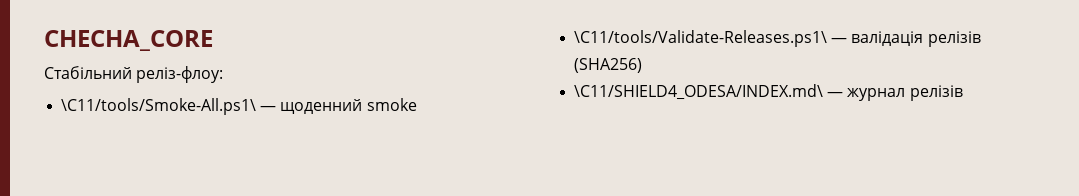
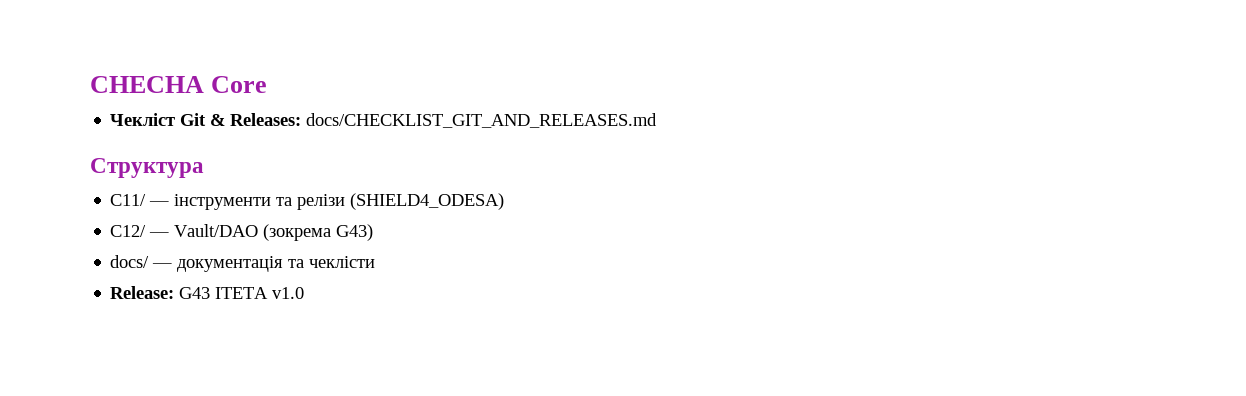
[44,30,213,51] [44,66,224,83] [61,98,417,115] [574,30,981,47] [574,58,643,73] [574,84,963,101] CHECHA_CORE // Стабільний реліз-флоу: // \C11/tools/Smoke-All.ps1\ — щоденний smoke // \C11/tools/Validate-Releases.ps1\ — валідація релізів (SHA256) // \C11/SHIELD4_ODESA/INDEX.md\ — журнал релізів -> [90,76,268,93] [110,113,658,128] [90,158,204,178] [110,193,505,210] [110,224,374,241] [110,255,376,272] [110,286,305,299] CHECHA Core // Чекліст Git & Releases: docs/CHECKLIST_GIT_AND_RELEASES.md // Структура // C11/ — інструменти та релізи (SHIELD4_ODESA) // C12/ — Vault/DAO (зокрема G43) // docs/ — документація та чеклісти // Release: G43 ITETA v1.0

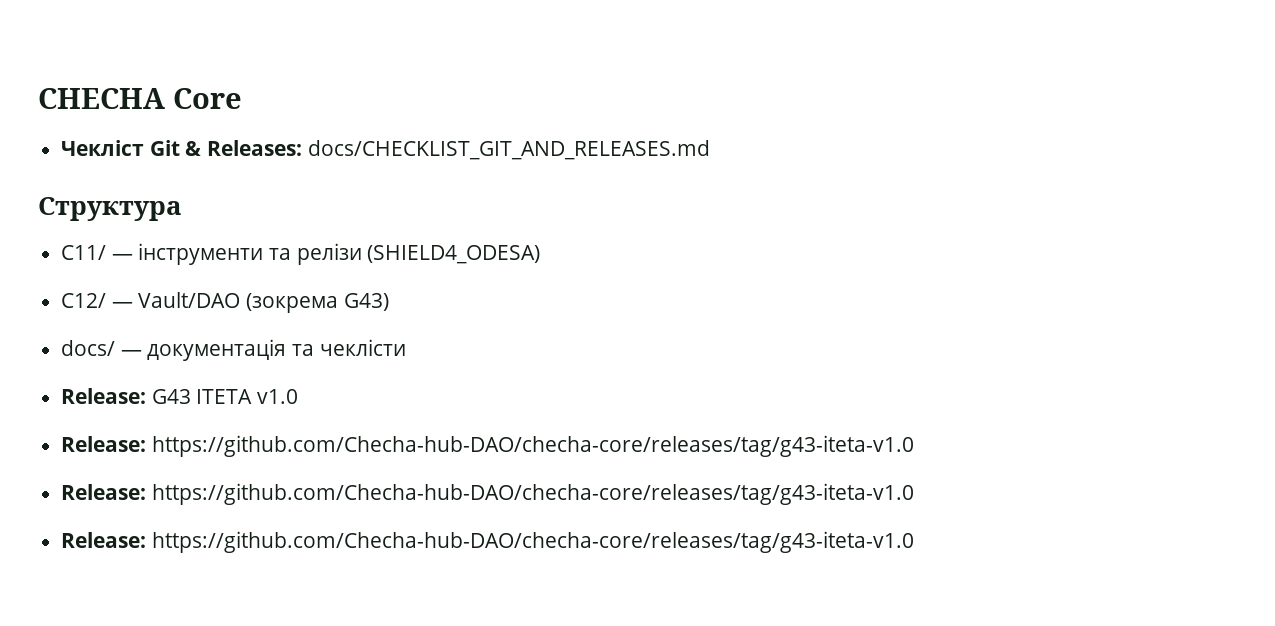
(305, 293) none -> [61,435,914,457] [61,483,914,505] [61,531,914,553] // Release: https://github.com/Checha-hub-DAO/checha-core/releases/tag/g43-iteta-v1.0 // Release: https://github.com/Checha-hub-DAO/checha-core/releases/tag/g43-iteta-v1.0 // Release: https://github.com/Checha-hub-DAO/checha-core/releases/tag/g43-iteta-v1.0

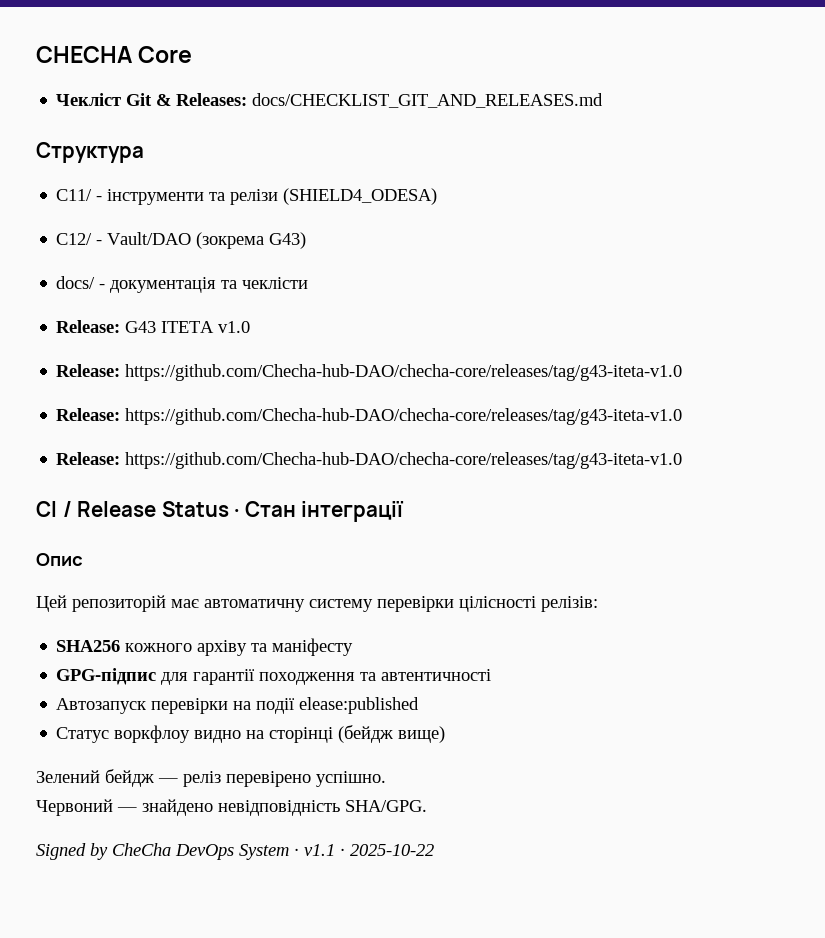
[111,254,133,260] — -> [96,196,103,201] -
[111,302,133,308] — -> [96,240,103,245] -
[120,350,142,356] — -> [99,284,106,289] -
(914, 542) none -> [36,501,405,522] [36,553,83,566] [36,595,598,612] [56,638,354,656] [56,668,492,685] [56,697,420,714] [56,725,446,743] [36,769,386,787] [36,799,427,816] [36,843,434,860] // CI / Release Status · Стан інтеграції // Опис // Цей репозиторій має автоматичну систему перевірки цілісності релізів: // SHA256 кожного архіву та маніфесту // GPG-підпис для гарантії походження та автентичності // Автозапуск перевірки на події elease:published // Статус воркфлоу видно на сторінці (бейдж вище) // Зелений бейдж — реліз перевірено успішно. // Червоний — знайдено невідповідність SHA/GPG. // Signed by CheCha DevOps System · v1.1 · 2025-10-22

